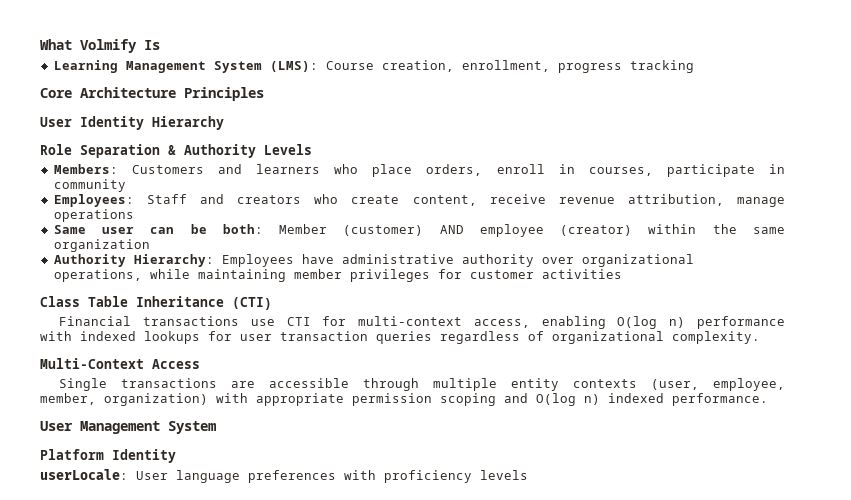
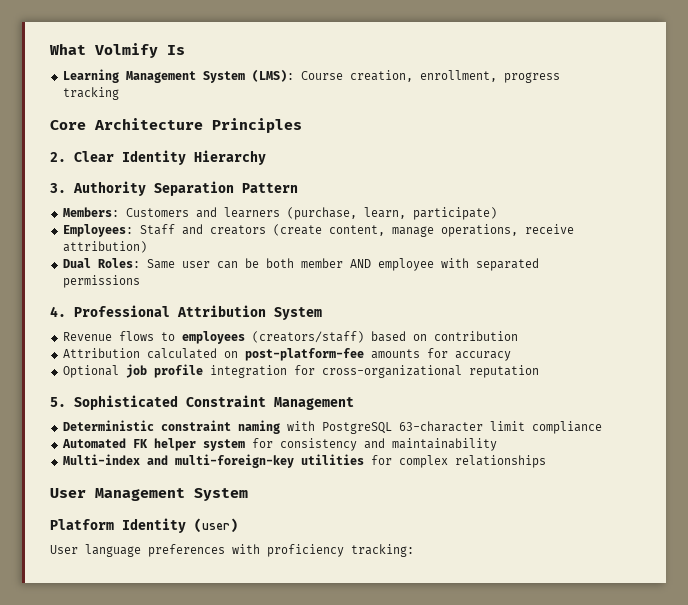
[40,117,72,127] User -> [50,151,114,162] 2. Clear
[40,144,312,158] Role Separation & Authority Levels -> [50,181,298,196] 3. Authority Separation Pattern
[334,164,786,177] [53,179,126,192] [53,194,785,207] [53,209,134,222] [53,224,786,237] [53,239,150,252] [53,254,694,267] [53,269,622,282] [40,296,272,310] [59,316,785,329] [40,331,760,344] [40,358,200,369] [59,378,786,391] [40,393,768,406] who place orders, enroll in courses, participate in community // Employees: Staff and creators who create content, receive revenue attribution, manage operations // Same user can be both: Member (customer) AND employee (creator) within the same organization // Authority Hierarchy: Employees have administrative authority over organizational operations, while maintaining member privileges for customer activities // Class Table Inheritance (CTI) // Financial transactions use CTI for multi-context access, enabling O(log n) performance with indexed lookups for user transaction queries regardless of organizational complexity. // Multi-Context Access // Single transactions are accessible through multiple entity contexts (user, employee, member, organization) with appropriate permission scoping and O(log n) indexed performance. -> [286,207,497,220] [62,224,574,237] [62,241,147,253] [62,258,539,271] [62,275,140,288] [50,305,322,320] [62,331,518,344] [62,348,511,361] [62,364,539,378] [50,395,354,410] [62,420,602,434] [61,438,497,451] [62,454,546,468] (purchase, learn, participate) // Employees: Staff and creators (create content, manage operations, receive attribution) // Dual Roles: Same user can be both member AND employee with separated permissions // 4. Professional Attribution System // Revenue flows to employees (creators/staff) based on contribution // Attribution calculated on post-platform-fee amounts for accuracy // Optional job profile integration for cross-organizational reputation // 5. Sophisticated Constraint Management // Deterministic constraint naming with PostgreSQL 63-character limit compliance // Automated FK helper system for consistency and maintainability // Multi-index and multi-foreign-key utilities for complex relationships
[40,469,128,480] // userLocale: -> [194,518,238,533] (user) //
[480,470,528,480] levels -> [351,544,414,557] tracking:

